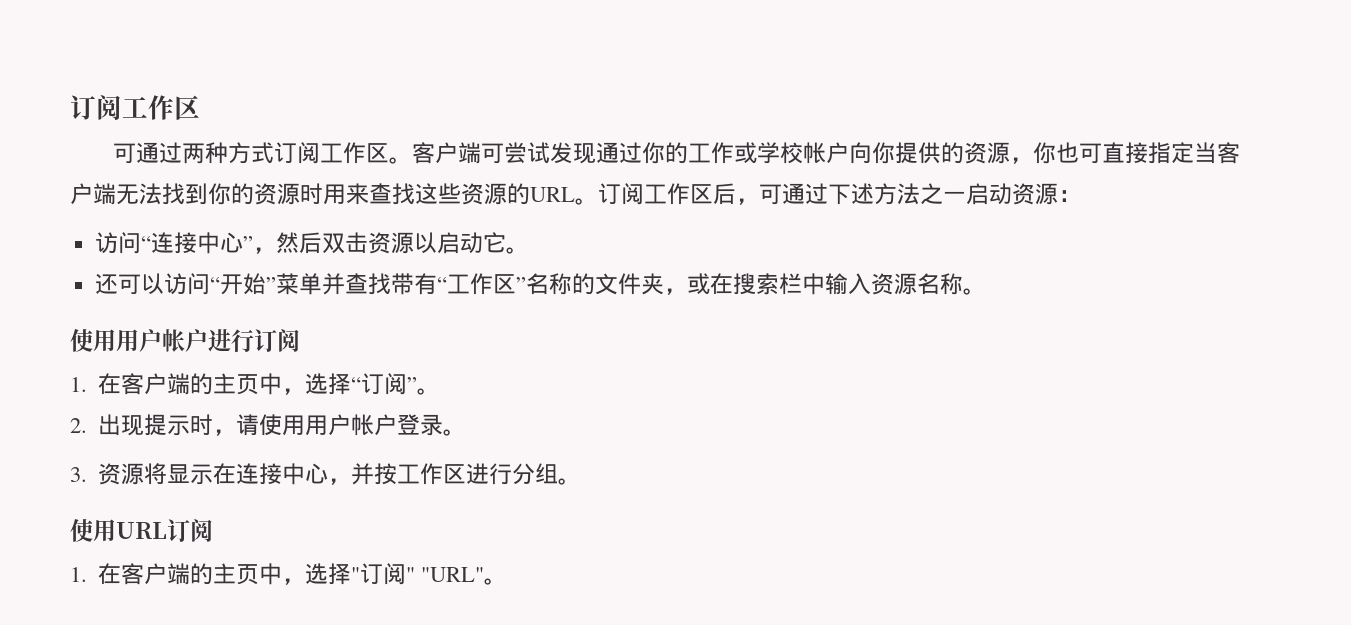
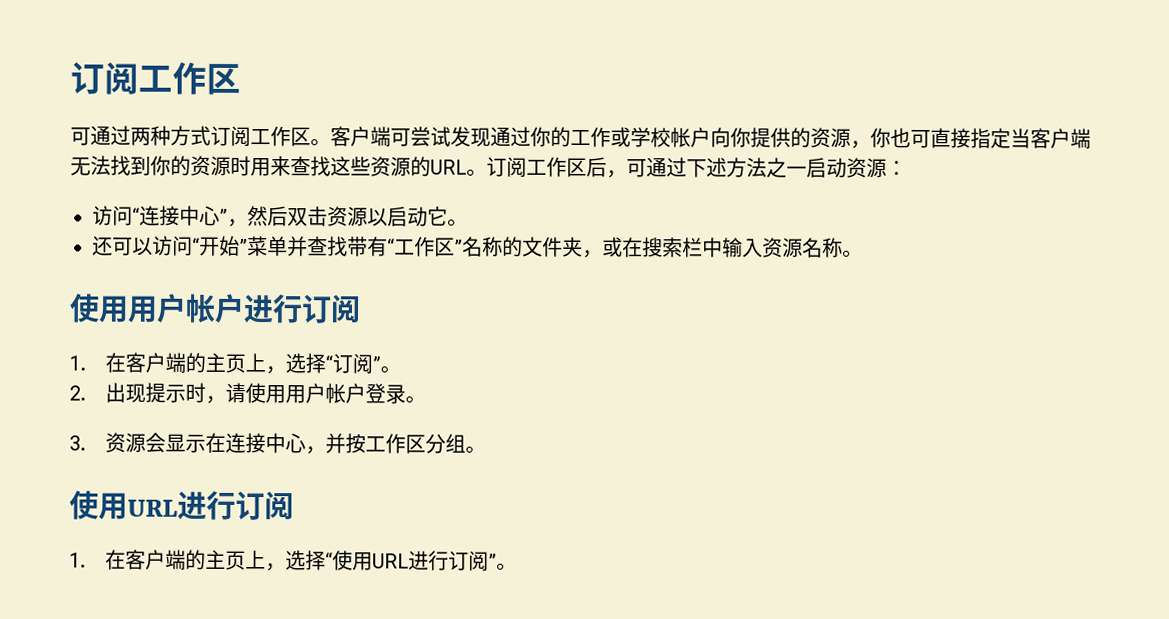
[259,373,283,395] 中 -> [245,352,267,373] 上
[144,463,168,485] 将 -> [145,432,167,453] 会
[466,463,513,485] 进行 -> (427, 444) none
[167,519,213,542] [70,563,485,585] 订阅 // 1.在客户端的主页中，选择"订阅" "URL" -> [177,490,294,521] [69,549,498,572] 进行订阅 // 1.在客户端的主页上，选择“使用URL进行订阅”

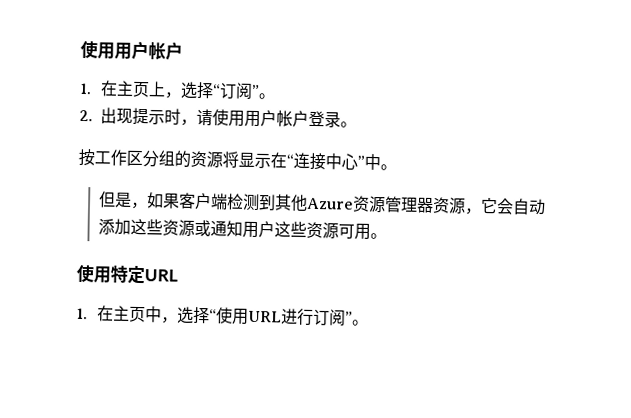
[70,61,241,95] [70,125,1091,149] [70,155,907,179] [92,205,468,227] [92,235,863,259] [69,293,361,324] [69,352,207,373] 订阅工作区 // 可通过两种方式订阅工作区。客户端可尝试发现通过你的工作或学校帐户向你提供的资源，你也可直接指定当客户端无法找到你的资源时用来查找这些资源的URL。订阅工作区后，可通过下述方法之一启动资源： // 访问“连接中心”，然后双击资源以启动它。 // 还可以访问“开始”菜单并查找带有“工作区”名称的文件夹，或在搜索栏中输入资源名称。 // 使用用户帐户进行订阅 // 1.在客户端的 -> [80,40,183,61] [79,80,118,97] 使用用户帐户 // 1.在
[69,432,487,455] [69,490,294,521] [69,549,267,570] 3.资源会显示在连接中心，并按工作区分组。 // 使用URL进行订阅 // 1.在客户端的主页上 -> [78,148,397,171] [97,191,546,215] [97,218,387,240] [76,264,178,285] [76,305,162,323] 按工作区分组的资源将显示在“连接中心”中。 // 但是，如果客户端检测到其他Azure资源管理器资源，它会自动添加这些资源或通知用户这些资源可用。 // 使用特定URL // 1.在主页中

